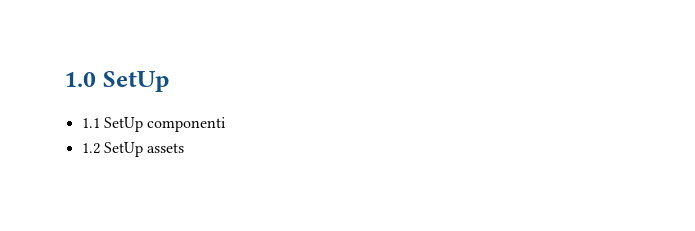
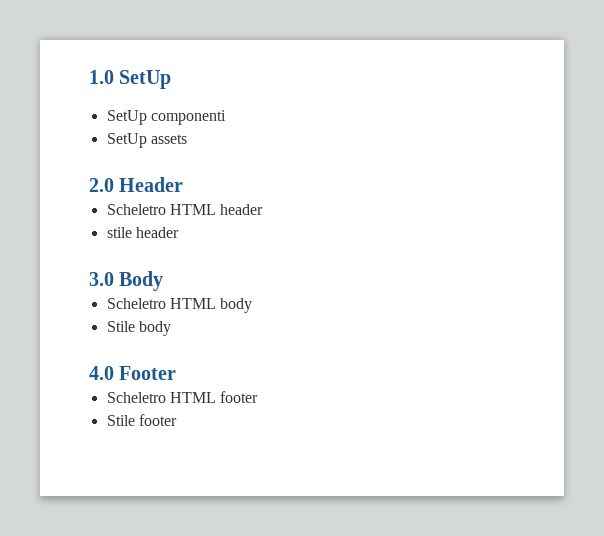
[81,118,100,128] 1.1 -> (172, 79) none
[81,143,100,154] 1.2 -> (226, 117) none
(185, 148) none -> [89,177,184,192] [106,204,264,215] [106,227,179,238] [89,271,164,291] [106,298,253,313] [106,321,171,336] [89,366,177,380] [106,391,259,403] [106,414,177,426] // 2.0 Header // Scheletro HTML header // stile header // 3.0 Body // Scheletro HTML body // Stile body // 4.0 Footer // Scheletro HTML footer // Stile footer

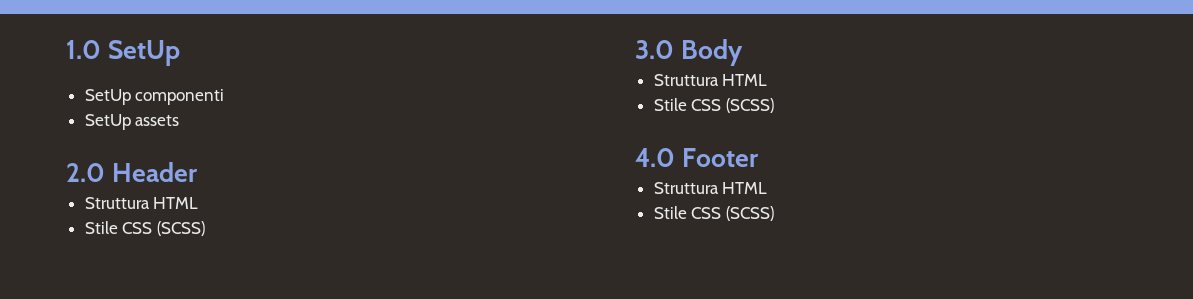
[106,204,264,215] [106,227,179,238] Scheletro HTML header // stile header -> [84,197,199,209] [84,221,205,236] Struttura HTML // Stile CSS (SCSS)
[106,298,253,313] [106,321,171,336] Scheletro HTML body // Stile body -> [653,74,768,86] [653,98,774,113] Struttura HTML // Stile CSS (SCSS)
[106,391,259,403] [106,414,177,426] Scheletro HTML footer // Stile footer -> [653,182,768,194] [653,206,774,221] Struttura HTML // Stile CSS (SCSS)

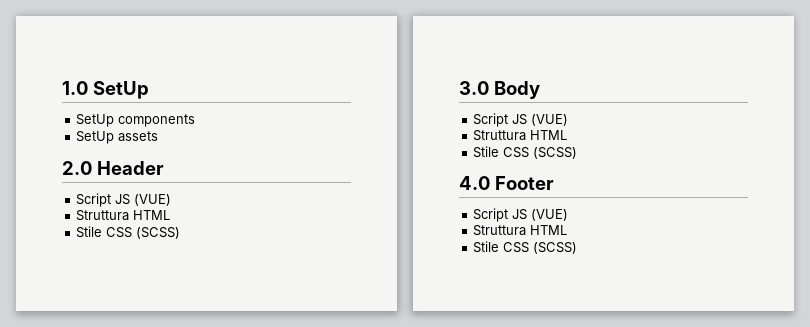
[135,89,225,105] componenti -> [118,114,196,127] components
(199, 172) none -> [76,193,172,207] // Script JS (VUE)
(744, 52) none -> [473,113,569,127] // Script JS (VUE)
(760, 157) none -> [473,208,569,222] // Script JS (VUE)

